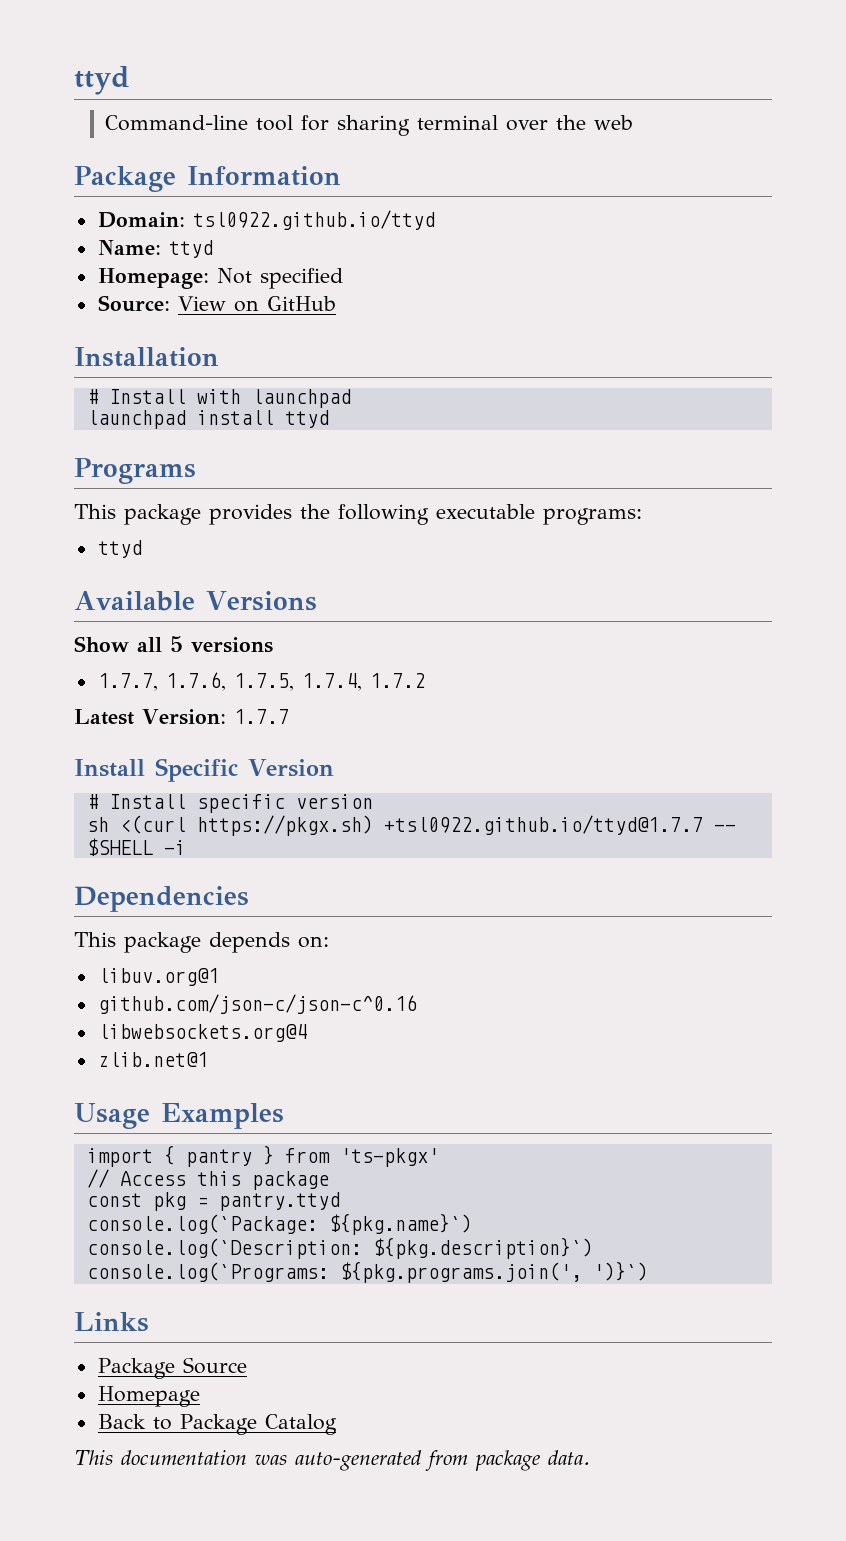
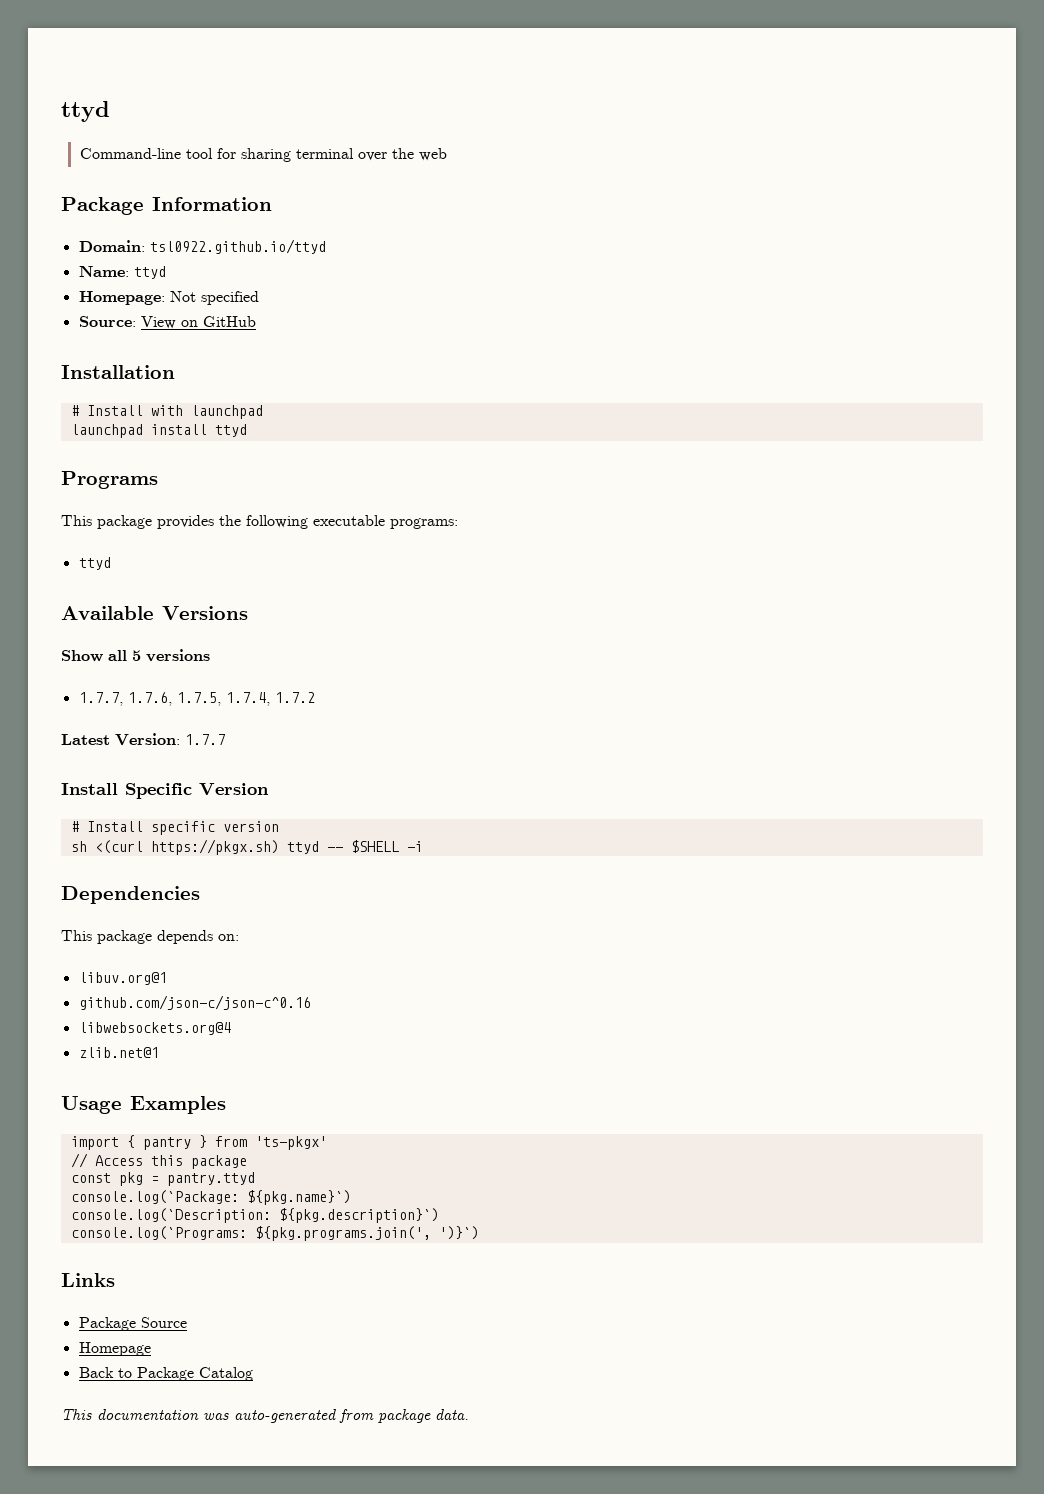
[383,815,703,835] +tsl0922.github.io/ttyd@1.7.7 -> [286,841,319,854] ttyd

